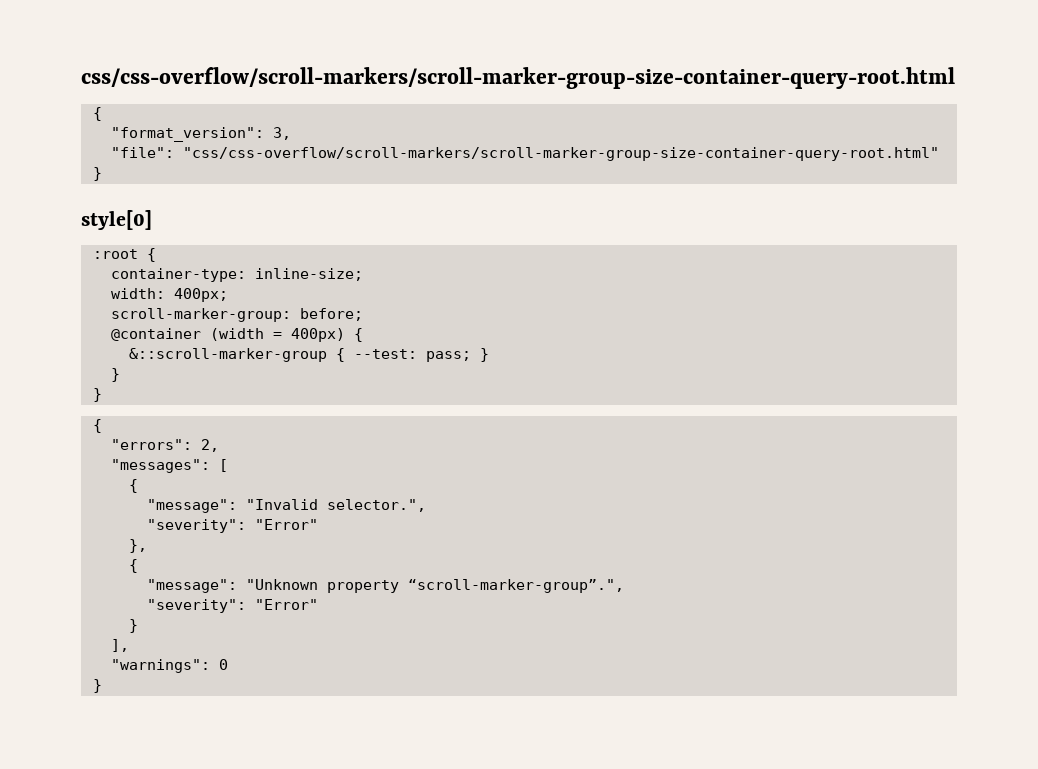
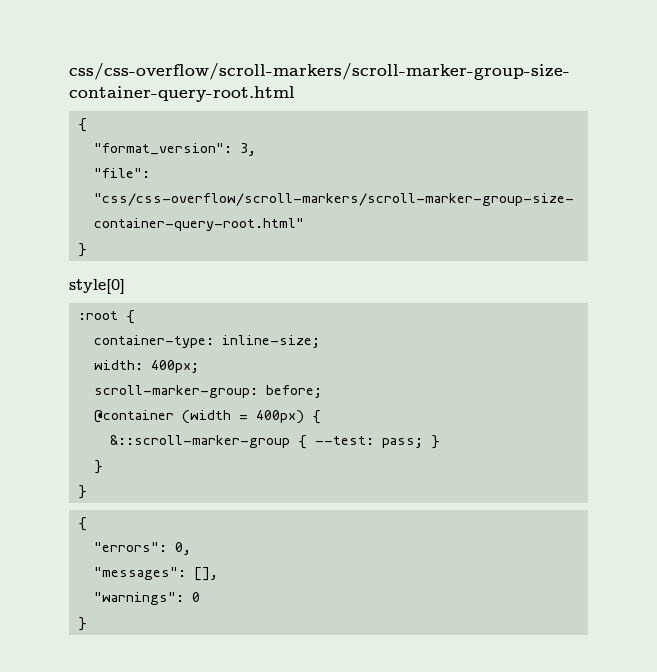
[200,439,219,452] 2, -> [174,542,191,555] 0,
[218,459,228,472] [128,479,138,493] [146,499,426,513] [146,519,318,533] [128,539,147,553] [128,559,138,573] [146,579,624,593] [146,599,318,613] [128,619,138,633] [110,639,129,652] [ // { // "message": "Invalid selector.", // "severity": "Error" // }, // { // "message": "Unknown property “scroll-marker-group”.", // "severity": "Error" // } // ], -> [193,567,218,581] [],

